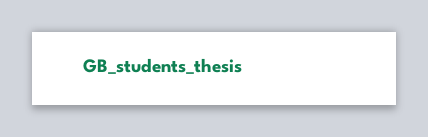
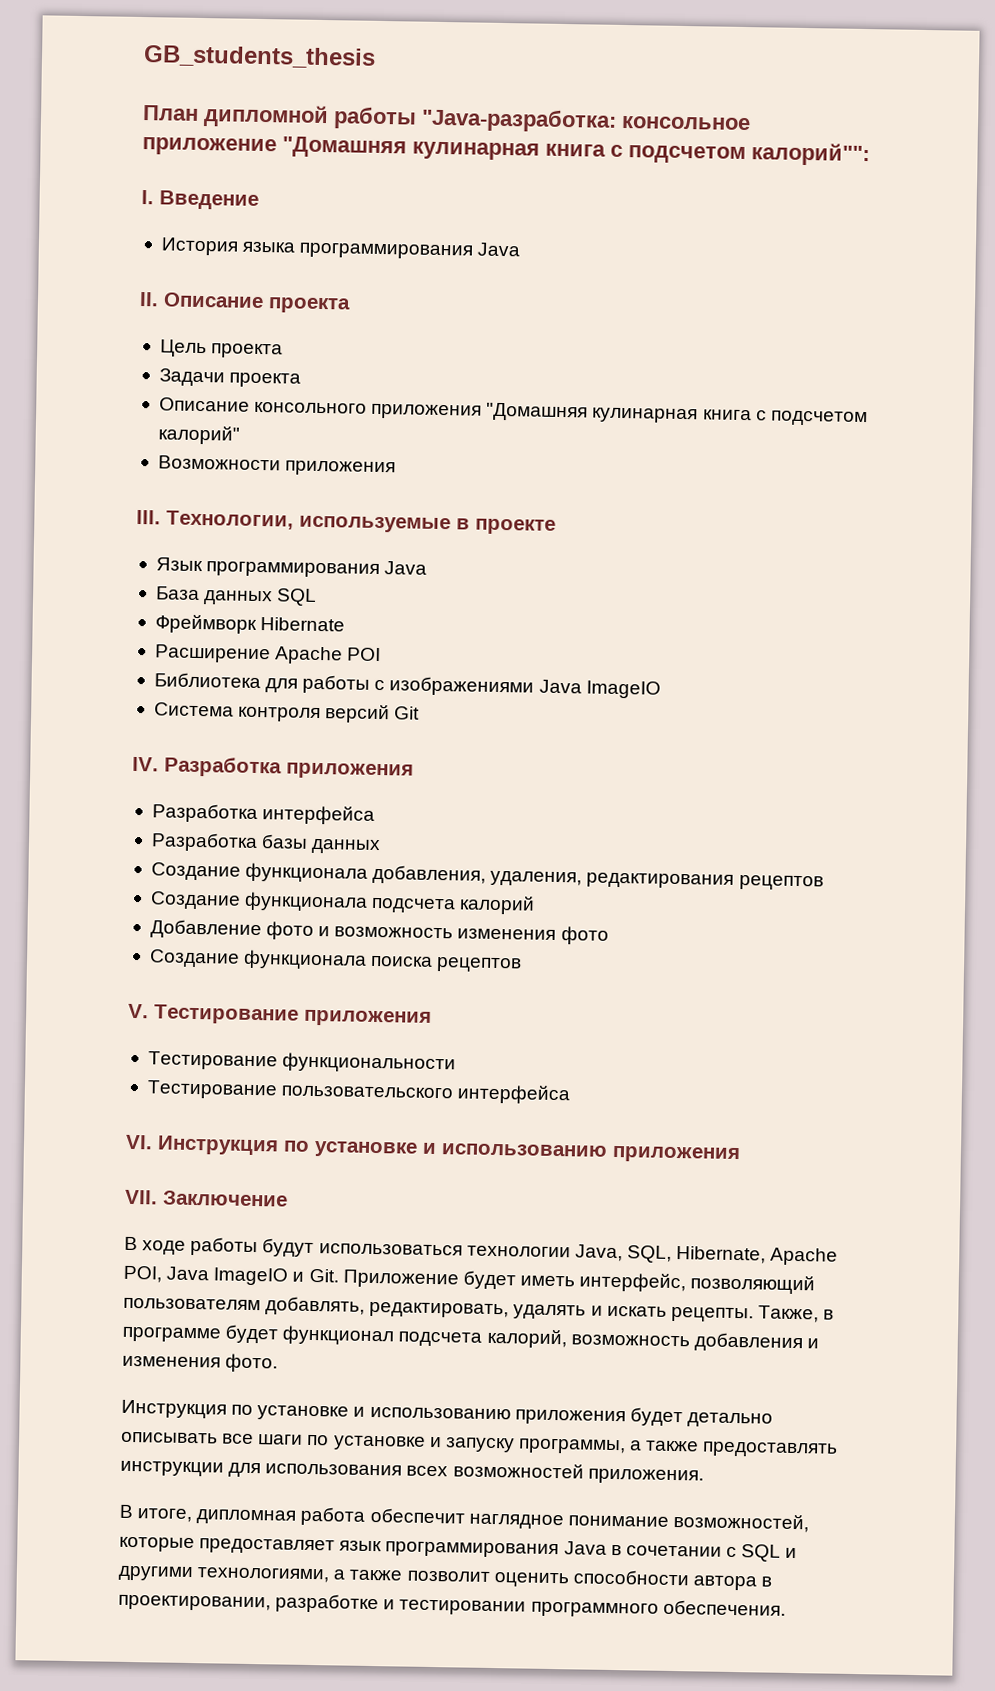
(242, 66) none -> [142,104,751,133] [142,136,870,167] [141,190,259,210] [160,237,521,260] [139,291,351,314] [159,339,284,359] [158,368,302,388] [158,397,868,427] [157,425,240,445] [157,455,397,477] [136,509,556,535] [155,557,428,579] [155,586,318,606] [154,614,346,634] [154,644,382,665] [153,672,661,699] [153,702,421,724] [132,756,414,780] [151,803,376,825] [150,832,382,855] [150,862,824,891] [149,891,536,915] [149,919,609,945] [148,949,523,973] [128,1003,432,1027] [147,1051,457,1074] [146,1080,572,1105] [125,1134,741,1164] [125,1189,288,1207] [124,1236,839,1266] [123,1265,816,1295] [123,1296,835,1323] [122,1324,819,1353] [122,1353,279,1373] [121,1399,773,1428] [121,1431,839,1458] [120,1460,704,1485] [119,1504,809,1533] [119,1536,798,1562] [118,1565,773,1591] [118,1593,786,1618] // План дипломной работы "Java-разработка: консольное приложение "Домашняя кулинарная книга с подсчетом калорий"": // I. Введение // История языка программирования Java // II. Описание проекта // Цель проекта // Задачи проекта // Описание консольного приложения "Домашняя кулинарная книга с подсчетом калорий" // Возможности приложения // III. Технологии, используемые в проекте // Язык программирования Java // База данных SQL // Фреймворк Hibernate // Расширение Apache POI // Библиотека для работы с изображениями Java ImageIO // Система контроля версий Git // IV. Разработка приложения // Разработка интерфейса // Разработка базы данных // Создание функционала добавления, удаления, редактирования рецептов // Создание функционала подсчета калорий // Добавление фото и возможность изменения фото // Создание функционала поиска рецептов // V. Тестирование приложения // Тестирование функциональности // Тестирование пользовательского интерфейса // VI. Инструкция по установке и использованию приложения // VII. Заключение // В ходе работы будут использоваться технологии Java, SQL, Hibernate, Apache POI, Java ImageIO и Git. Приложение будет иметь интерфейс, позволяющий пользователям добавлять, редактировать, удалять и искать рецепты. Также, в программе будет функционал подсчета калорий, возможность добавления и изменения фото. // Инструкция по установке и использованию приложения будет детально описывать все шаги по установке и запуску программы, а также предоставлять инструкции для использования всех возможностей приложения. // В итоге, дипломная работа обеспечит наглядное понимание возможностей, которые предоставляет язык программирования Java в сочетании с SQL и другими технологиями, а также позволит оценить способности автора в проектировании, разработке и тестировании программного обеспечения.

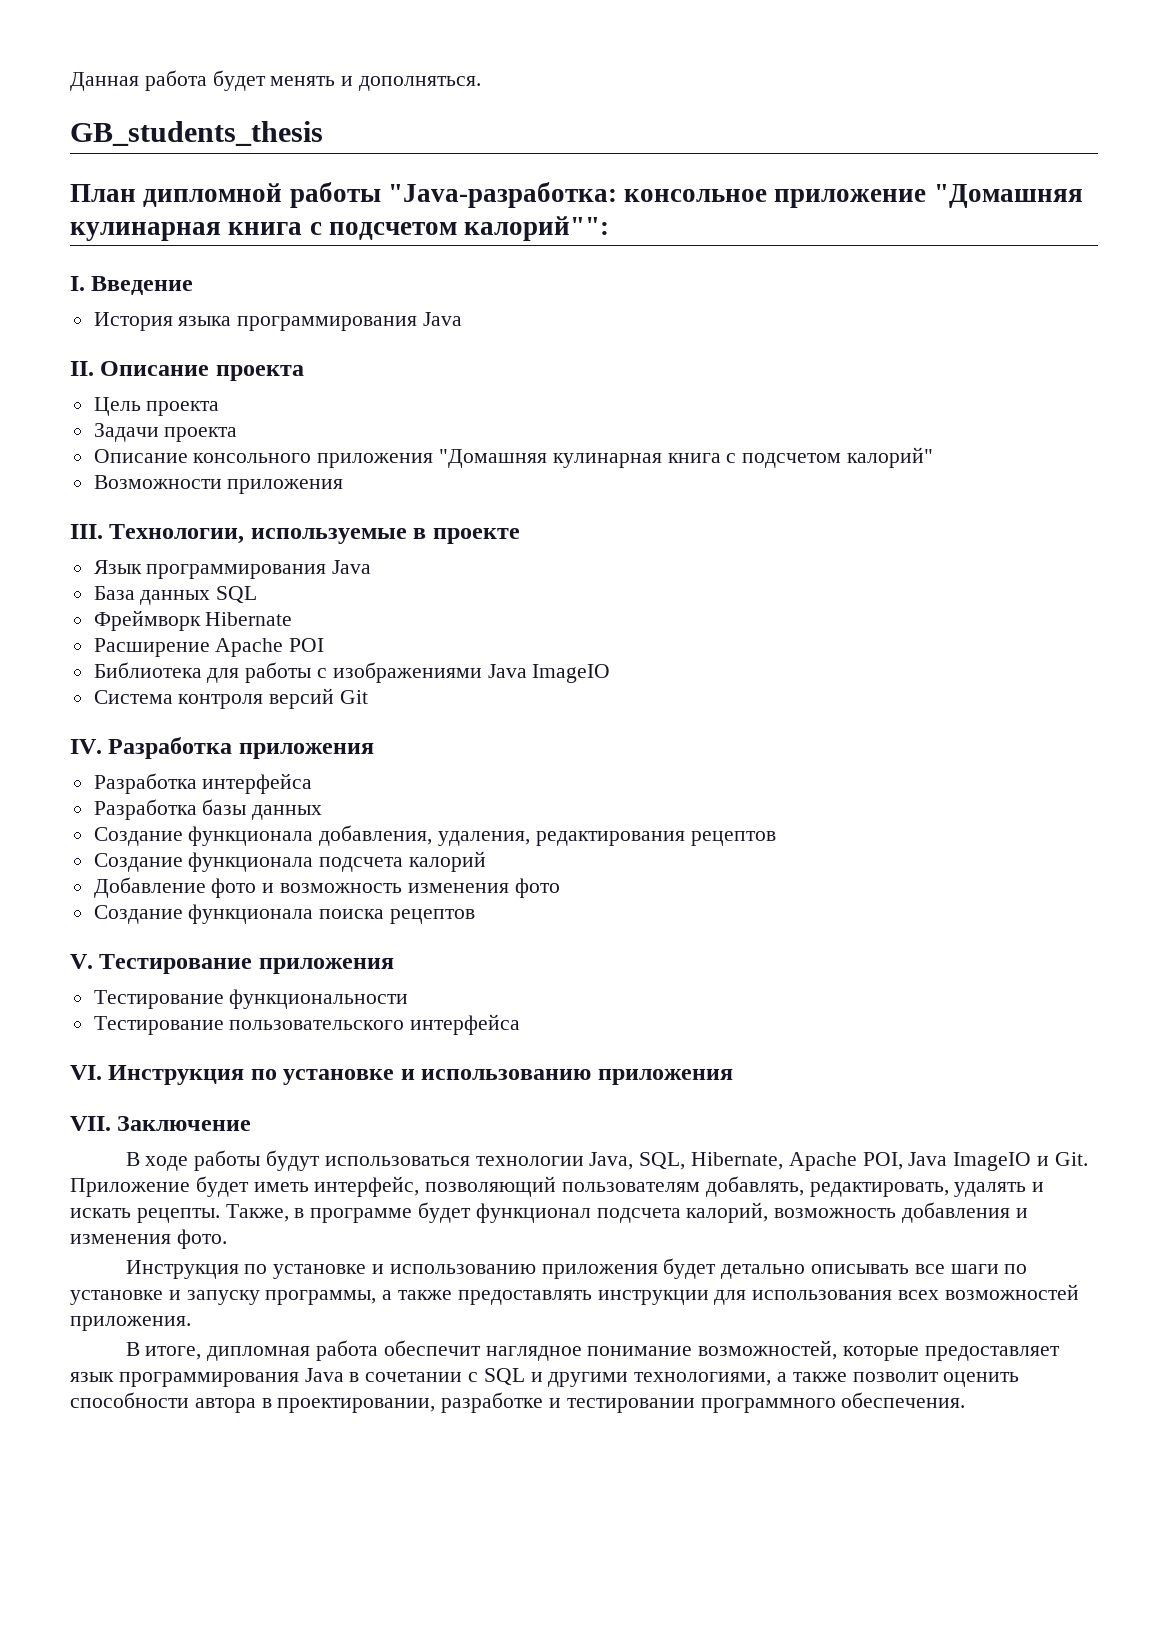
(143, 57) none -> [70,70,482,91] Данная работа будет менять и дополняться. //

